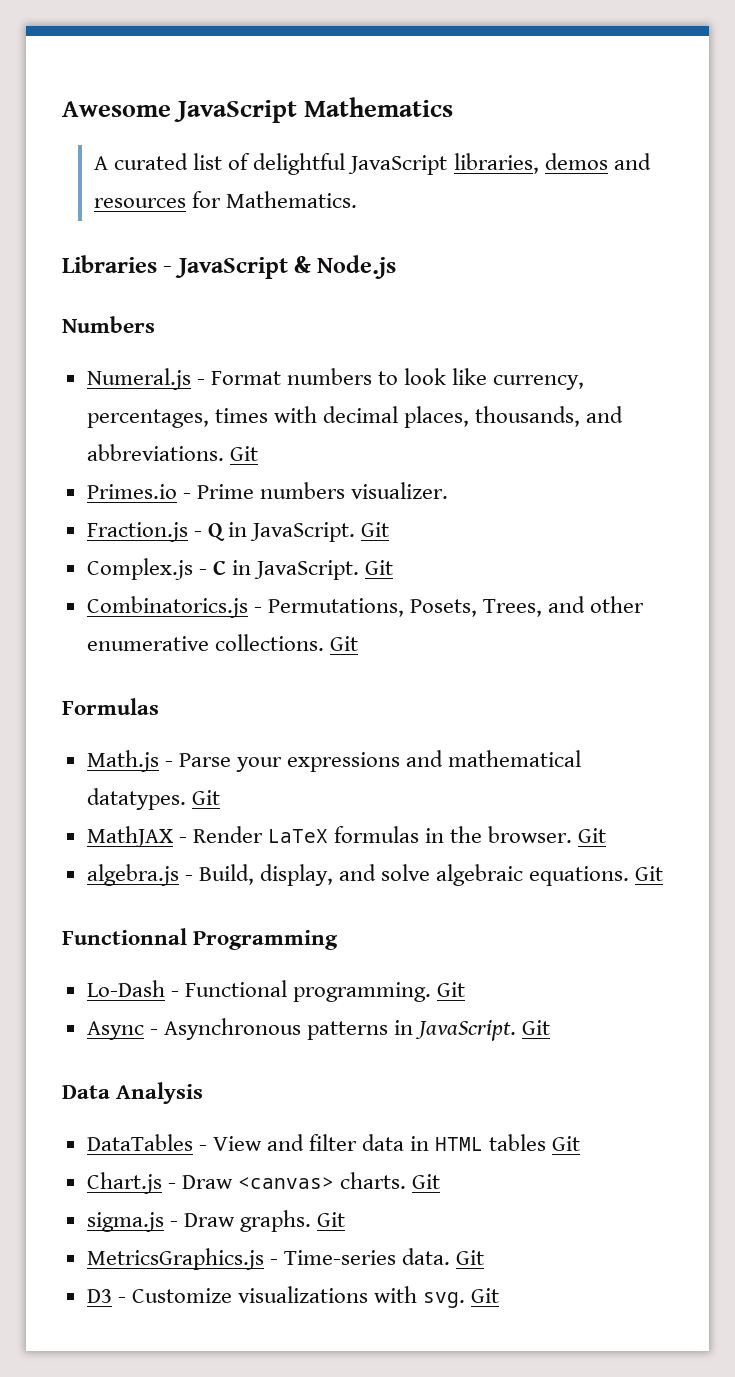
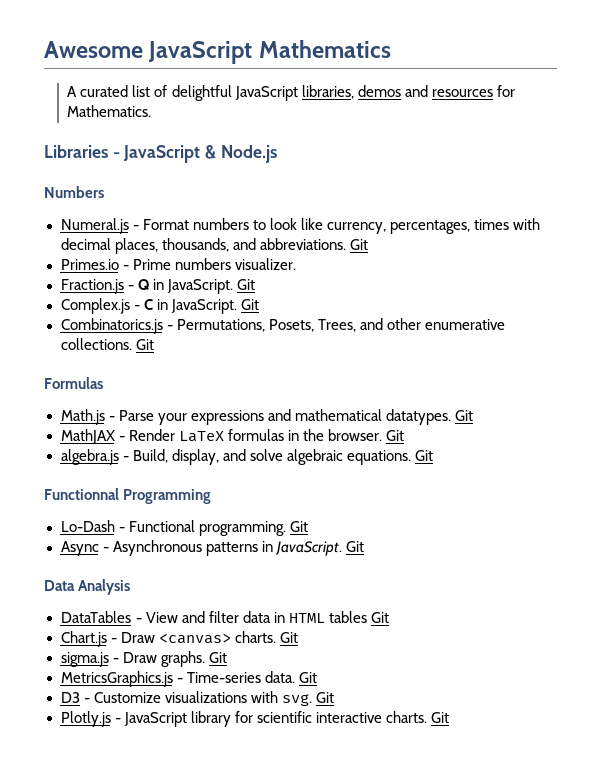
(500, 1295) none -> [60,711,449,727] // Plotly.js - JavaScript library for scientific interactive charts. Git

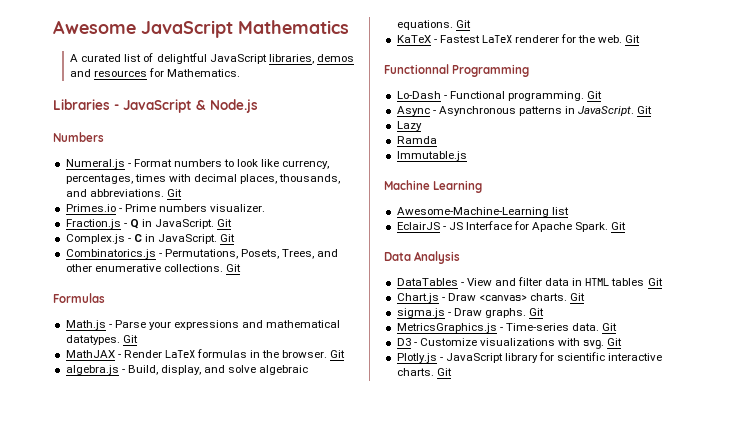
(433, 455) none -> [396,34,641,43] // KaTeX - Fastest LaTeX renderer for the web. Git
(364, 546) none -> [396,121,422,131] [396,136,437,144] [396,151,467,161] [384,180,483,193] [396,207,569,217] [396,221,627,232] // Lazy // Ramda // Immutable.js // Machine Learning // Awesome-Machine-Learning list // EclairJS - JS Interface for Apache Spark. Git

